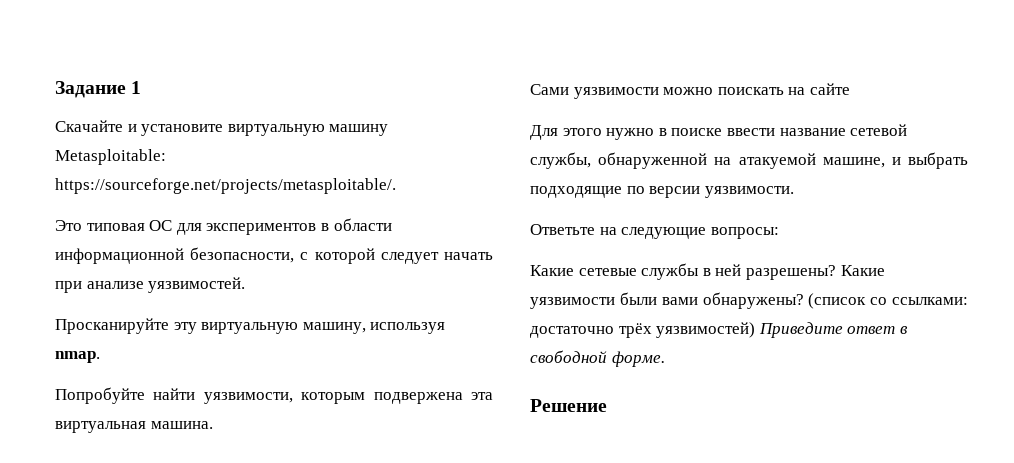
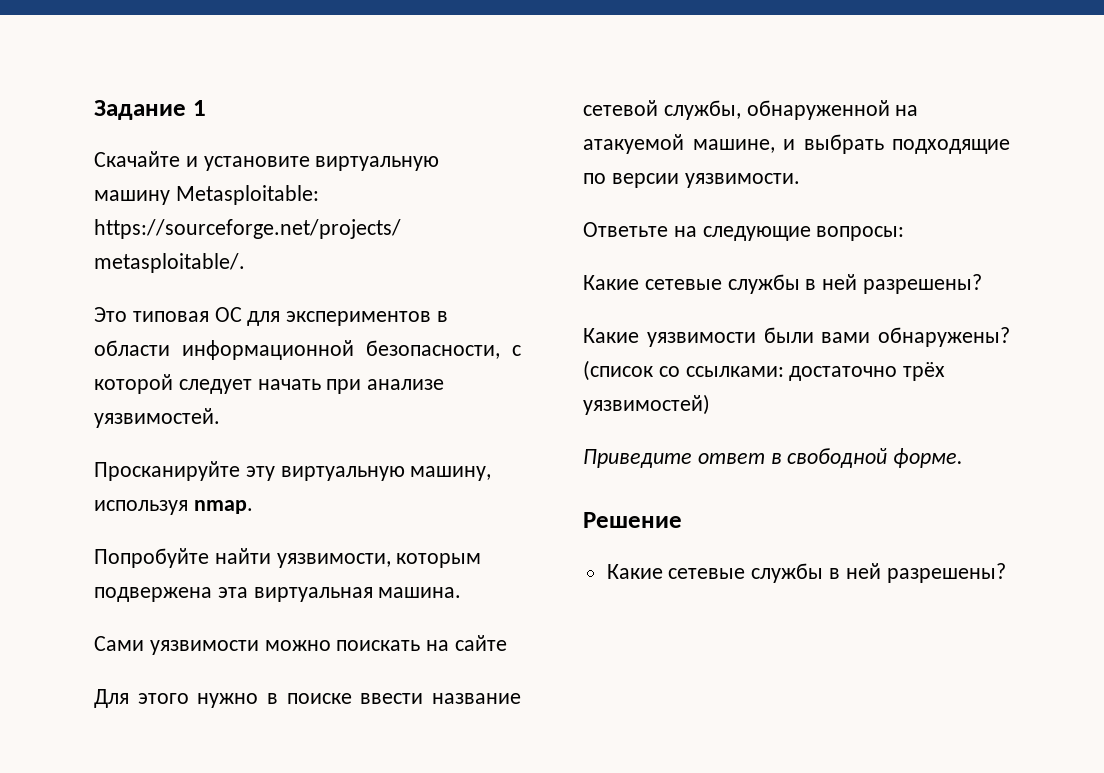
(836, 272) none -> (983, 284) //
(756, 330) none -> (710, 404) //
(607, 405) none -> [606,563,1006,583] // Какие сетевые службы в ней разрешены?

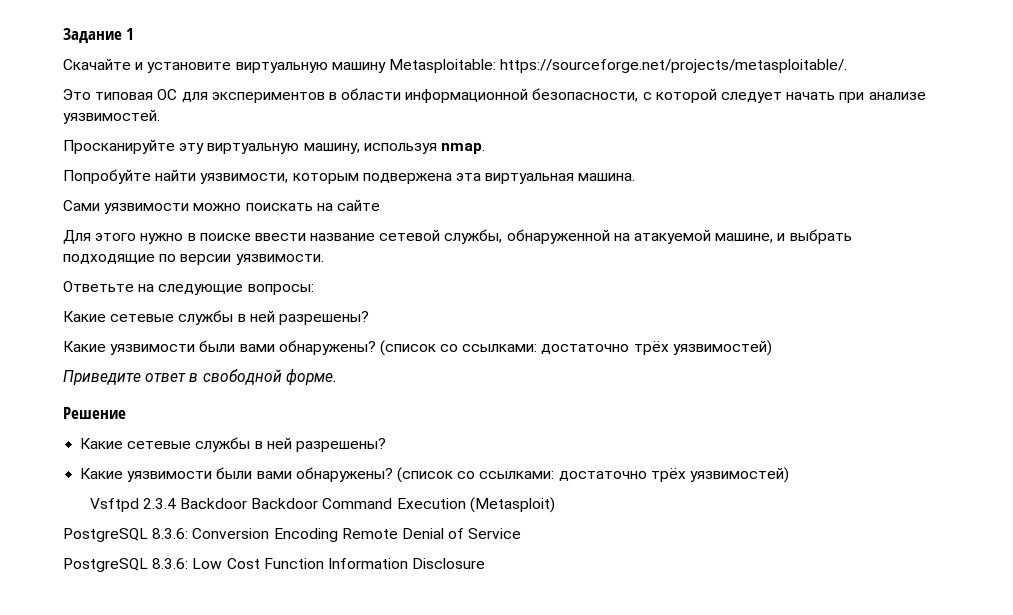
(1006, 573) none -> [80,467,789,483] [89,497,555,513] [63,528,522,542] [63,558,486,572] // Какие уязвимости были вами обнаружены? (список со ссылками: достаточно трёх уязвимостей) // Vsftpd 2.3.4 Backdoor Backdoor Command Execution (Metasploit) // PostgreSQL 8.3.6: Conversion Encoding Remote Denial of Service // PostgreSQL 8.3.6: Low Cost Function Information Disclosure

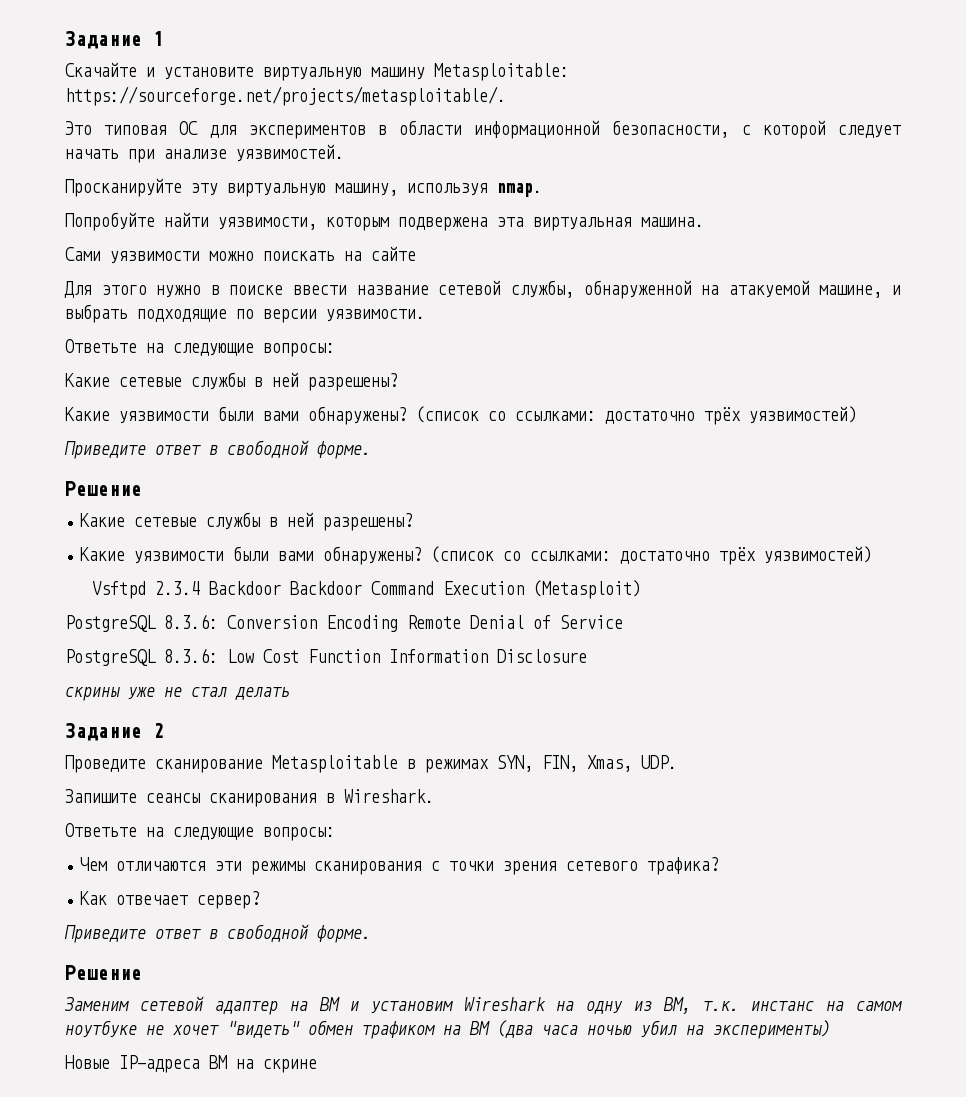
(486, 563) none -> [65,687,290,701] [65,723,164,741] [65,755,677,773] [65,789,434,807] [65,823,335,841] [80,857,720,875] [80,891,261,909] [64,924,371,943] [65,965,142,980] [64,996,902,1015] [65,1020,830,1039] [65,1055,317,1073] // скрины уже не стал делать // Задание 2 // Проведите сканирование Metasploitable в режимах SYN, FIN, Xmas, UDP. // Запишите сеансы сканирования в Wireshark. // Ответьте на следующие вопросы: // Чем отличаются эти режимы сканирования с точки зрения сетевого трафика? // Как отвечает сервер? // Приведите ответ в свободной форме. // Решение // Заменим сетевой адаптер на ВМ и установим Wireshark на одну из ВМ, т.к. инстанс на самом ноутбуке не хочет "видеть" обмен трафиком на ВМ (два часа ночью убил на эксперименты) // Новые IP-адреса ВМ на скрине

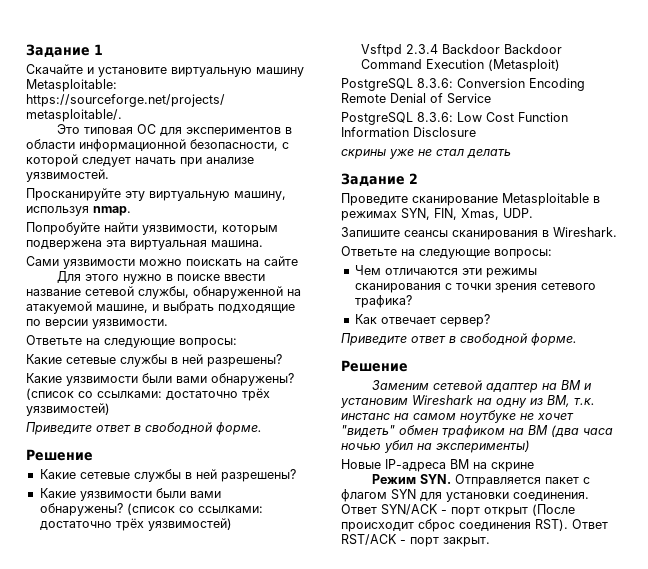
(317, 1066) none -> [371,474,590,487] [341,489,589,502] [341,504,575,517] [341,519,608,532] [341,534,490,547] // Режим SYN. Отправляется пакет с флагом SYN для установки соединения. Ответ SYN/ACK - порт открыт (После происходит сброс соединения RST). Ответ RST/ACK - порт закрыт.

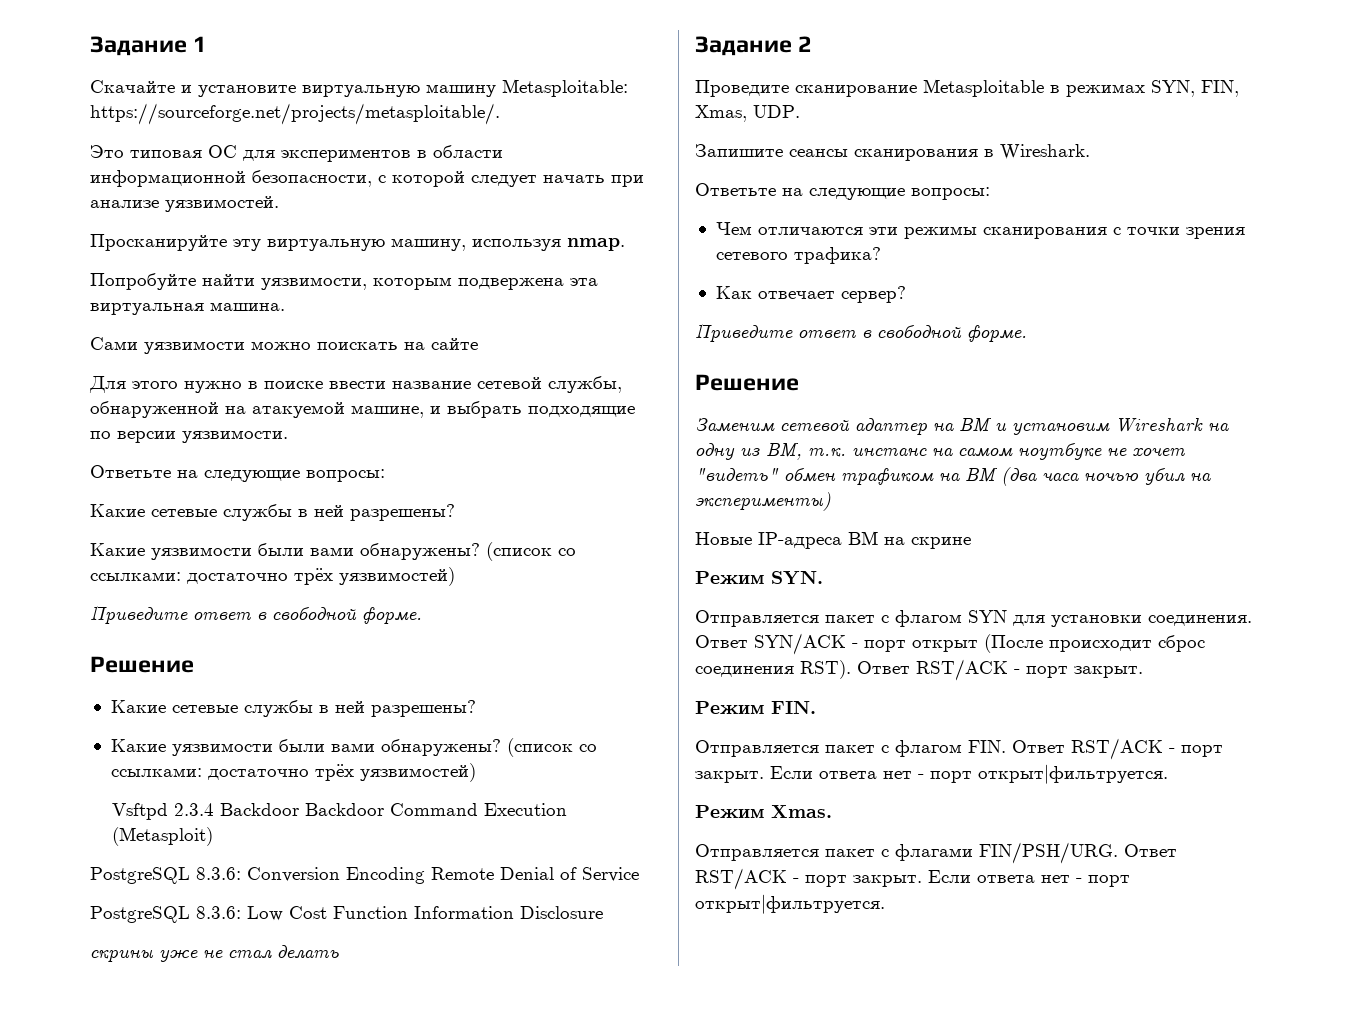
(451, 479) none -> (823, 578) //
(490, 542) none -> [695,701,816,714] [695,738,1223,760] [695,764,1168,784] [695,805,832,818] [695,842,1177,864] [695,868,1130,890] [695,894,885,914] // Режим FIN. // Отправляется пакет с флагом FIN. Ответ RST/ACK - порт закрыт. Если ответа нет - порт открыт|фильтруется. // Режим Xmas. // Отправляется пакет с флагами FIN/PSH/URG. Ответ RST/ACK - порт закрыт. Если ответа нет - порт открыт|фильтруется.

